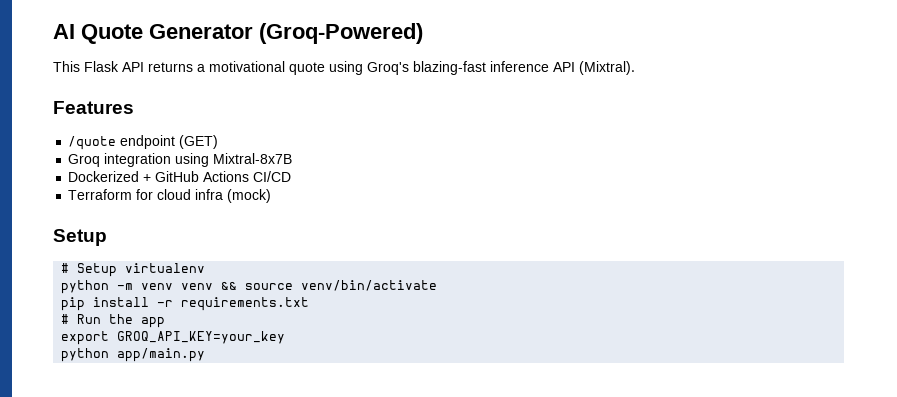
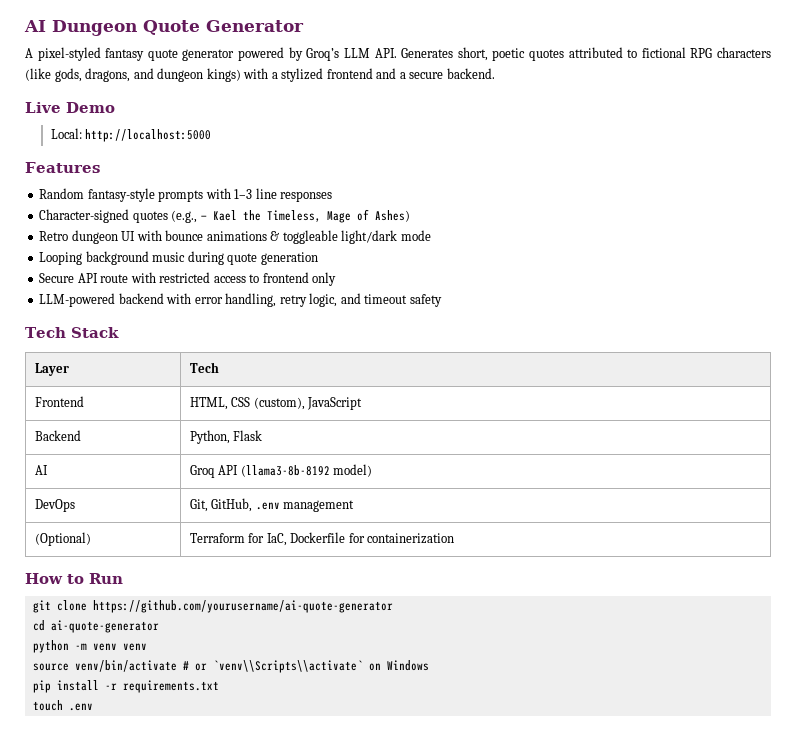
[53,24,75,39] AI -> [24,20,137,36] AI Dungeon
[259,23,423,44] [53,61,635,75] [53,101,134,114] [68,135,219,150] [68,153,293,167] [68,171,292,182] [68,189,272,203] [53,229,107,246] [61,263,206,277] (Groq-Powered) // This Flask API returns a motivational quote using Groq's blazing-fast inference API (Mixtral). // Features // /quote endpoint (GET) // Groq integration using Mixtral-8x7B // Dockerized + GitHub Actions CI/CD // Terraform for cloud infra (mock) // Setup // # Setup virtualenv -> [25,47,771,61] [25,68,495,82] [25,102,115,113] [50,128,212,142] [25,162,100,173] [39,188,333,202] [39,209,410,223] [39,230,431,244] [39,251,318,265] [39,272,337,286] [39,293,442,307] [25,327,119,338] [34,363,69,376] [189,362,219,373] [34,396,84,407] [189,397,363,410] [34,430,81,441] [189,430,263,444] [34,465,48,475] [189,464,373,478] [34,499,75,512] [189,498,355,512] [34,532,91,546] [189,532,455,546] [25,573,123,584] [32,600,393,613] [32,620,159,633] // A pixel-styled fantasy quote generator powered by Groq’s LLM API. Generates short, poetic quotes attributed to fictional RPG characters (like gods, dragons, and dungeon kings) with a stylized frontend and a secure backend. // Live Demo // Local: http://localhost:5000 // Features // Random fantasy-style prompts with 1–3 line responses // Character-signed quotes (e.g., — Kael the Timeless, Mage of Ashes) // Retro dungeon UI with bounce animations & toggleable light/dark mode // Looping background music during quote generation // Secure API route with restricted access to frontend only // LLM-powered backend with error handling, retry logic, and timeout safety // Tech Stack // Layer | Tech // Frontend | HTML, CSS (custom), JavaScript // Backend | Python, Flask // AI | Groq API (llama3-8b-8192 model) // DevOps | Git, GitHub, .env management // (Optional) | Terraform for IaC, Dockerfile for containerization // How to Run // git clone https://github.com/yourusername/ai-quote-generator // cd ai-quote-generator
[221,281,238,290] && -> (147, 647) //
(438, 285) none -> [182,660,429,673] # or `venv\\Scripts\\activate` on Windows
[61,314,166,328] [61,331,286,345] [61,348,206,362] # Run the app // export GROQ_API_KEY=your_key // python app/main.py -> [32,700,93,711] touch .env

